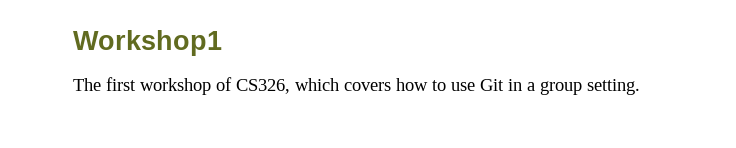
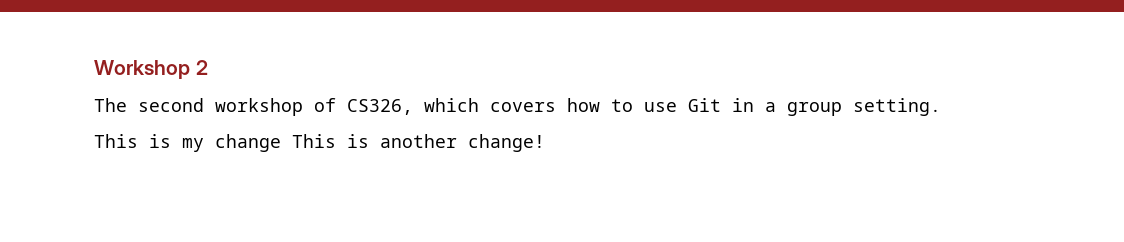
[73,30,222,56] Workshop1 -> [94,60,208,79] Workshop 2
[106,77,136,91] first -> [138,98,204,112] second
(640, 87) none -> [94,134,545,152] // This is my change This is another change!

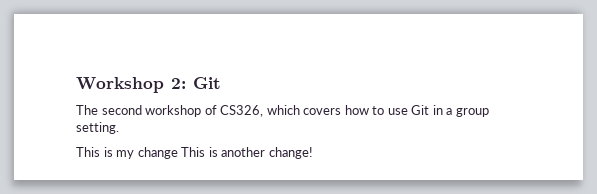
[195,60,208,75] 2 -> [171,77,221,89] 2: Git

